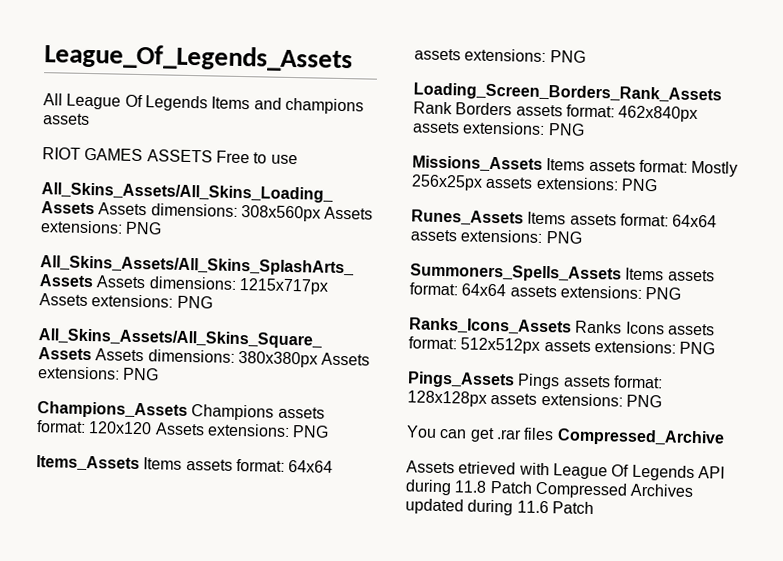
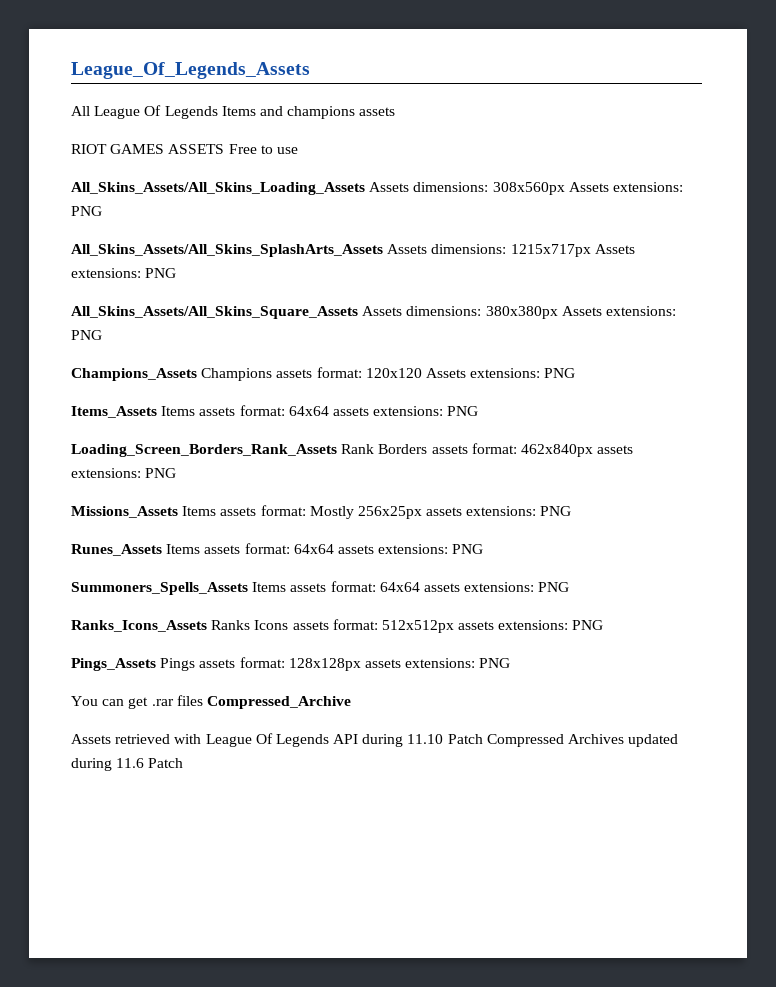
[458,461,517,475] etrieved -> [115,734,171,744] retrieved
[454,480,488,493] 11.8 -> [407,734,444,744] 11.10

